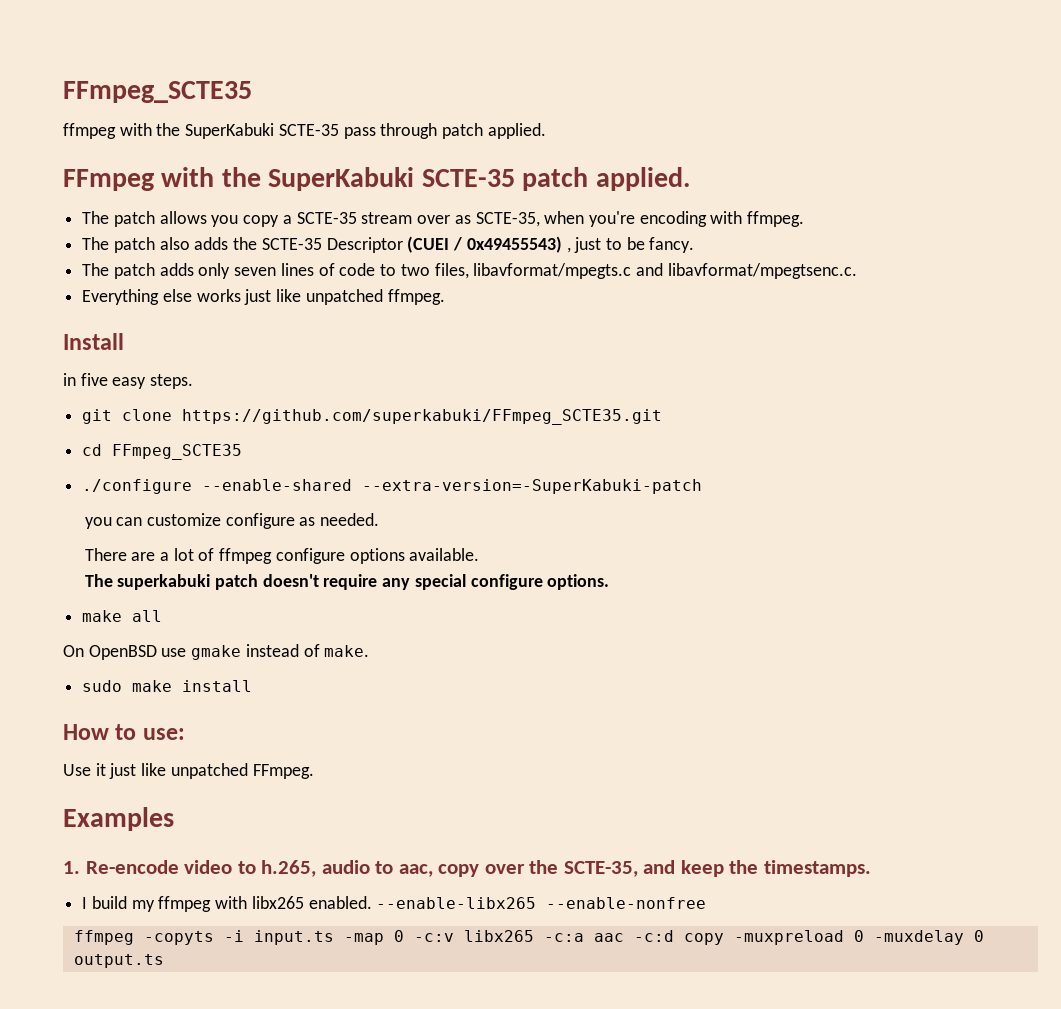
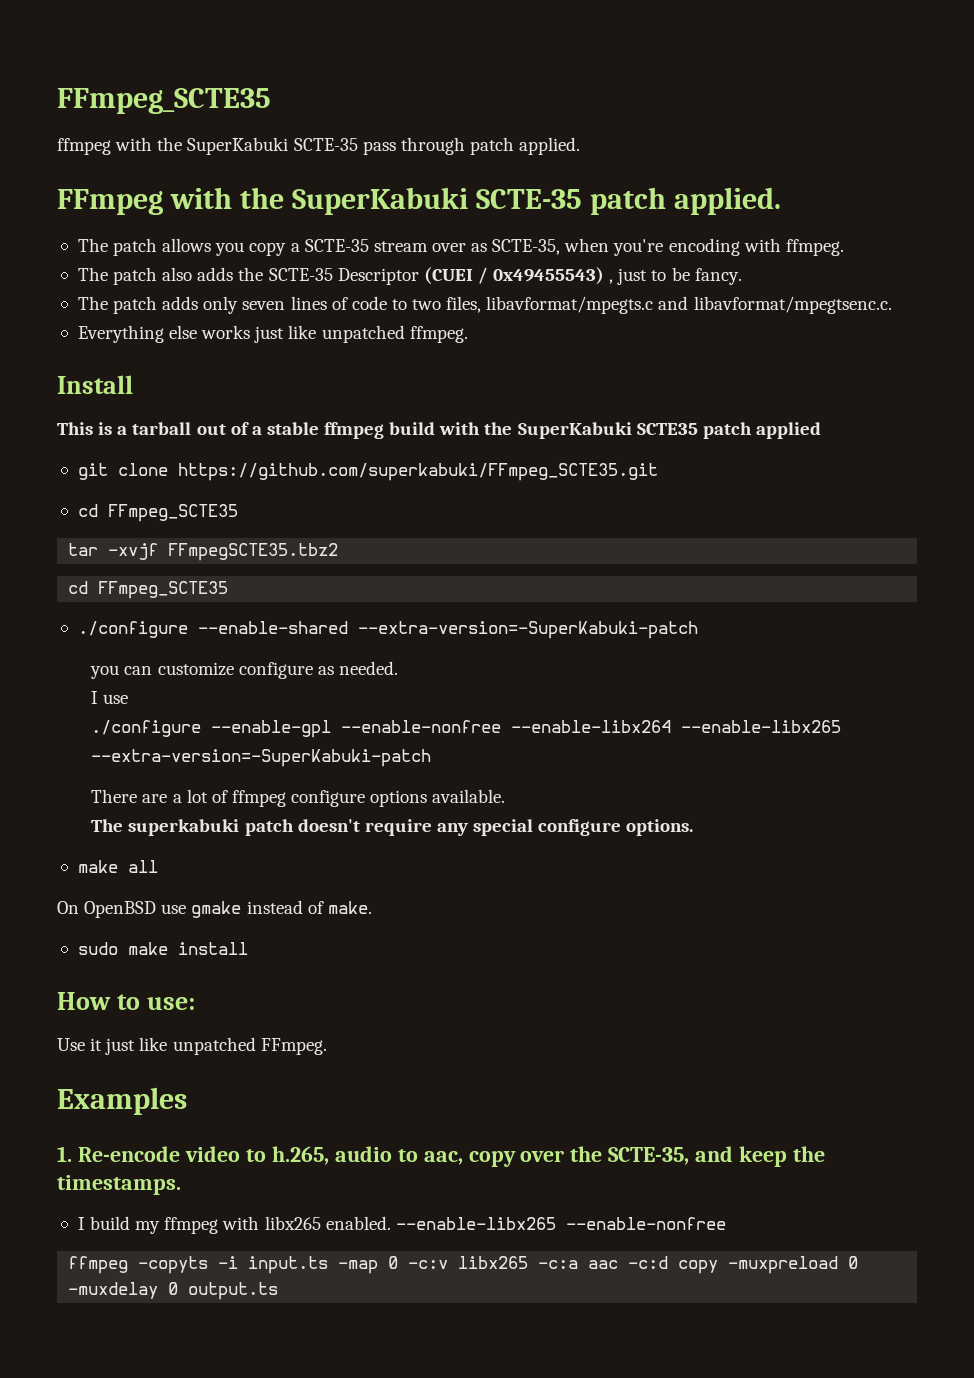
[63,373,194,389] in five easy steps. -> [57,422,821,439] This is a tarball out of a stable ffmpeg build with the SuperKabuki SCTE35 patch applied
(243, 452) none -> [68,543,339,561] [68,581,229,599] // tar -xvjf FFmpegSCTE35.tbz2 // cd FFmpeg_SCTE35
(380, 519) none -> [91,691,129,704] [91,720,842,738] [91,749,432,767] // I use // ./configure --enable-gpl --enable-nonfree --enable-libx264 --enable-libx265 --extra-version=-SuperKabuki-patch

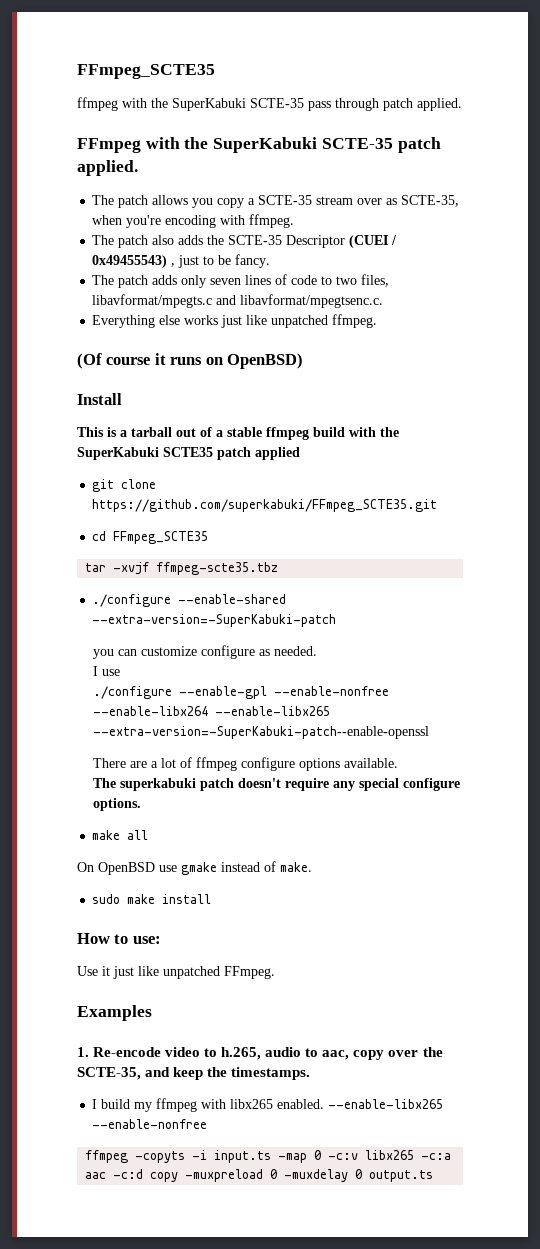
(468, 334) none -> [77,353,304,369] // (Of course it runs on OpenBSD)
[168,543,339,561] [68,581,229,599] FFmpegSCTE35.tbz2 // cd FFmpeg_SCTE35 -> [156,562,279,575] ffmpeg-scte35.tbz
[91,749,432,767] --extra-version=-SuperKabuki-patch -> [92,726,429,739] --extra-version=-SuperKabuki-patch--enable-openssl

